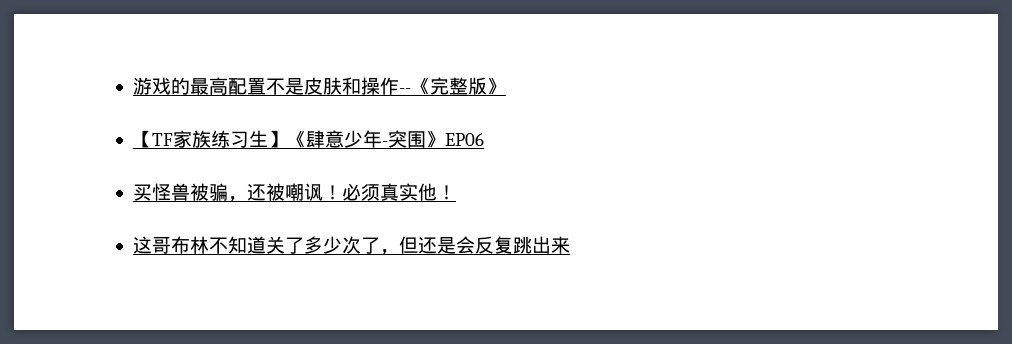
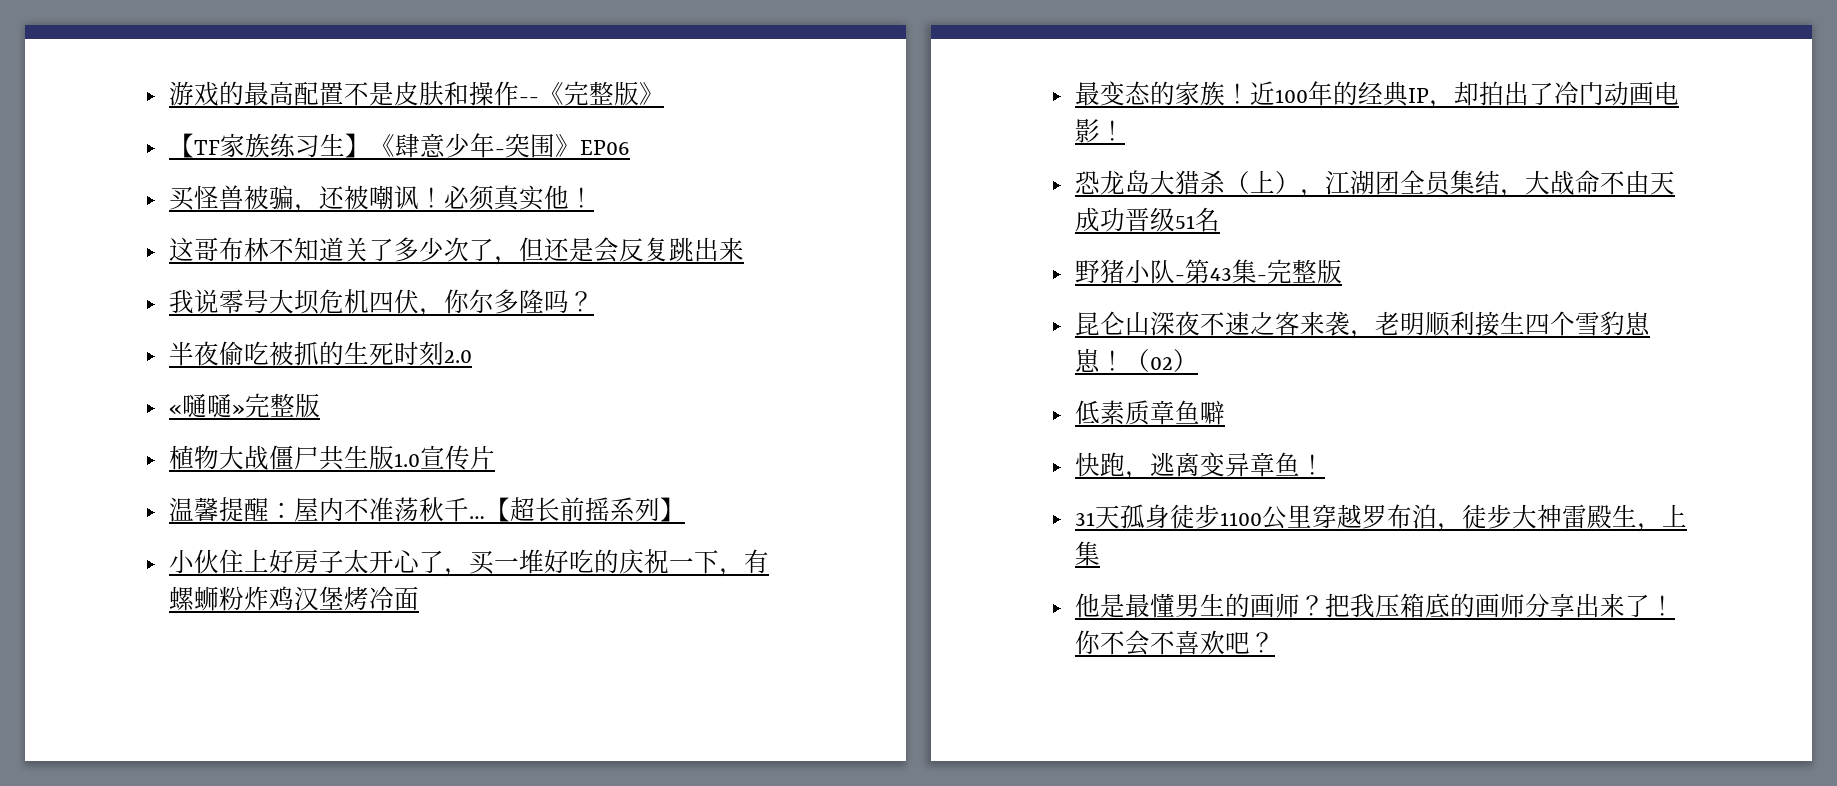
(570, 245) none -> [168,289,594,317] [168,341,472,366] [168,393,320,418] [168,445,495,471] [168,497,685,522] [168,549,769,577] [168,586,419,611] [1074,81,1679,109] [1074,118,1125,143] [1074,170,1675,198] [1074,207,1220,232] [1074,259,1342,284] [1074,311,1650,339] [1074,348,1198,373] [1074,400,1225,425] [1074,452,1325,480] [1074,504,1687,532] [1074,541,1100,566] [1074,593,1675,618] [1074,630,1275,656] // 我说零号大坝危机四伏，你尔多隆吗？ // 半夜偷吃被抓的生死时刻2.0 // «嗵嗵»完整版 // 植物大战僵尸共生版1.0宣传片 // 温馨提醒：屋内不准荡秋千…【超长前摇系列】 // 小伙住上好房子太开心了，买一堆好吃的庆祝一下，有螺蛳粉炸鸡汉堡烤冷面 // 最变态的家族！近100年的经典IP，却拍出了冷门动画电影！ // 恐龙岛大猎杀（上），江湖团全员集结，大战命不由天成功晋级51名 // 野猪小队-第43集-完整版 // 昆仑山深夜不速之客来袭，老明顺利接生四个雪豹崽崽！（02） // 低素质章鱼噼 // 快跑，逃离变异章鱼！ // 31天孤身徒步1100公里穿越罗布泊，徒步大神雷殿生，上集 // 他是最懂男生的画师？把我压箱底的画师分享出来了！你不会不喜欢吧？

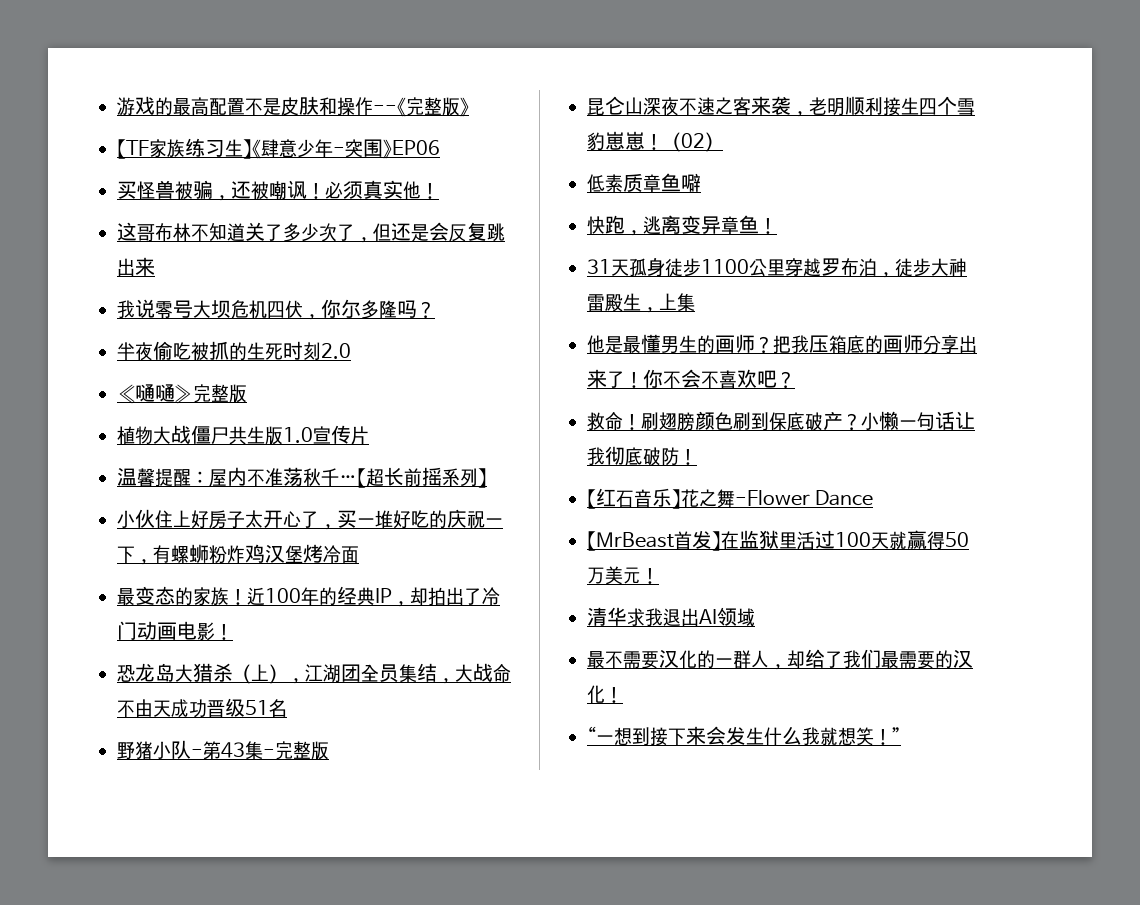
(1275, 642) none -> [587,411,975,431] [587,446,697,466] [587,488,874,509] [587,530,969,551] [587,566,659,585] [587,607,755,627] [587,649,973,670] [587,685,623,704] [587,726,901,746] // 救命！刷翅膀颜色刷到保底破产？小懒一句话让我彻底破防！ // 【红石音乐】花之舞-Flower Dance // 【MrBeast首发】在监狱里活过100天就赢得50万美元！ // 清华求我退出AI领域 // 最不需要汉化的一群人，却给了我们最需要的汉化！ // “一想到接下来会发生什么我就想笑！”

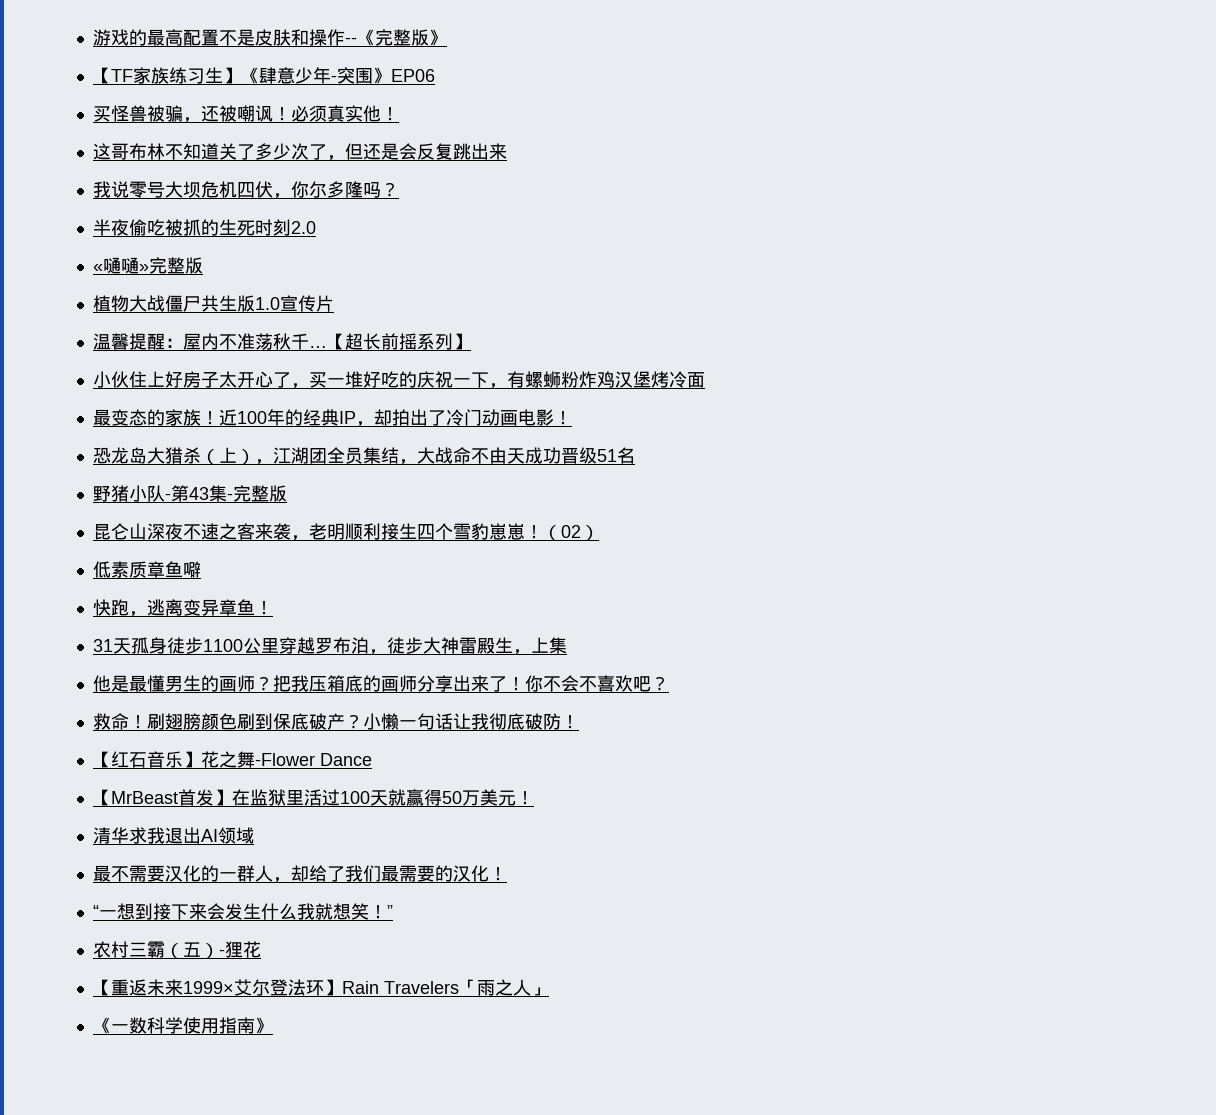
(901, 735) none -> [92,941,261,959] [92,979,549,996] [92,1017,273,1034] // 农村三霸（五）-狸花 // 【重返未来1999×艾尔登法环】Rain Travelers「雨之人」 // 《一数科学使用指南》

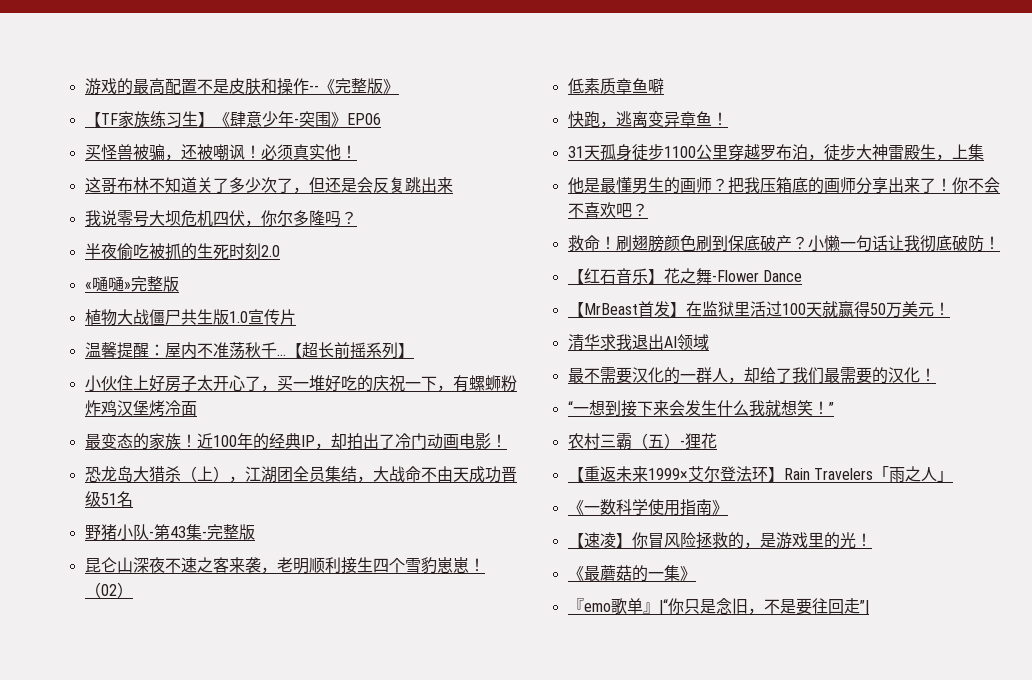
(273, 1025) none -> [567,532,872,549] [567,565,696,582] [567,598,869,615] // 【速凌】你冒风险拯救的，是游戏里的光！ // 《最蘑菇的一集》 // 『emo歌单』|“你只是念旧，不是要往回走”|

